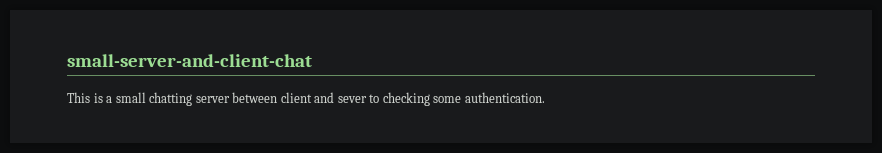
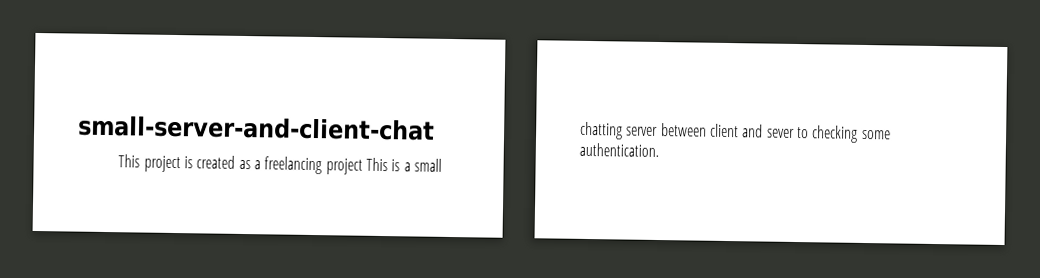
(90, 97) none -> [143,155,388,175] project is created as a freelancing project This

